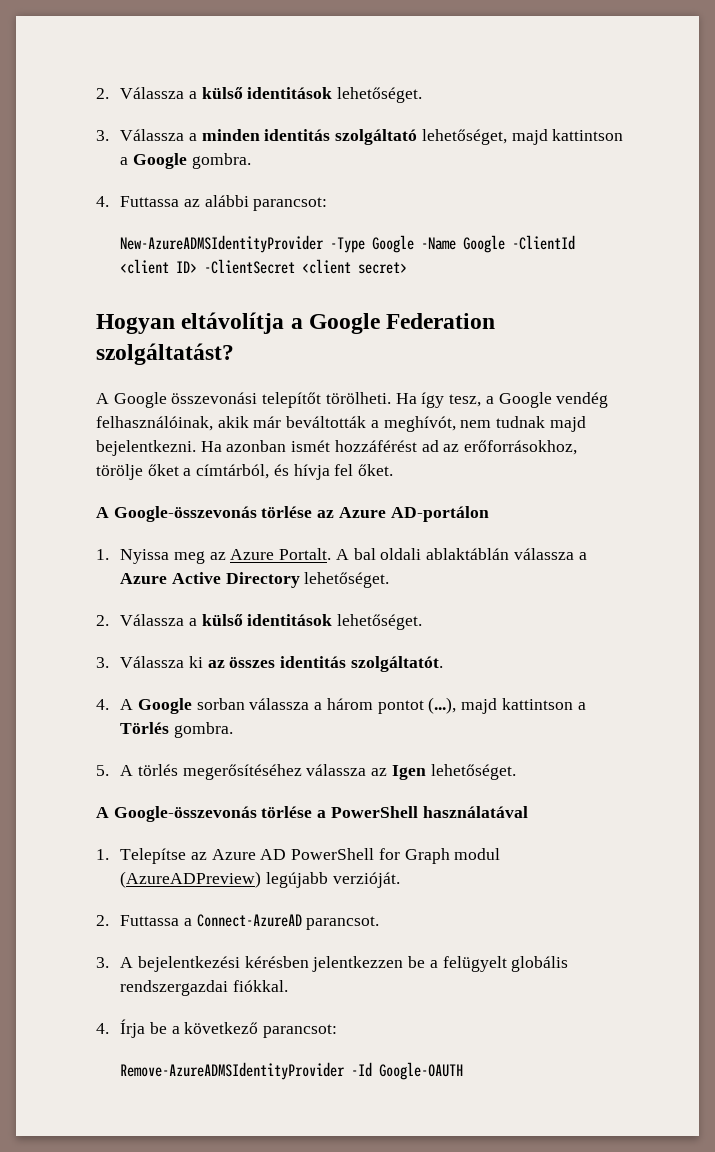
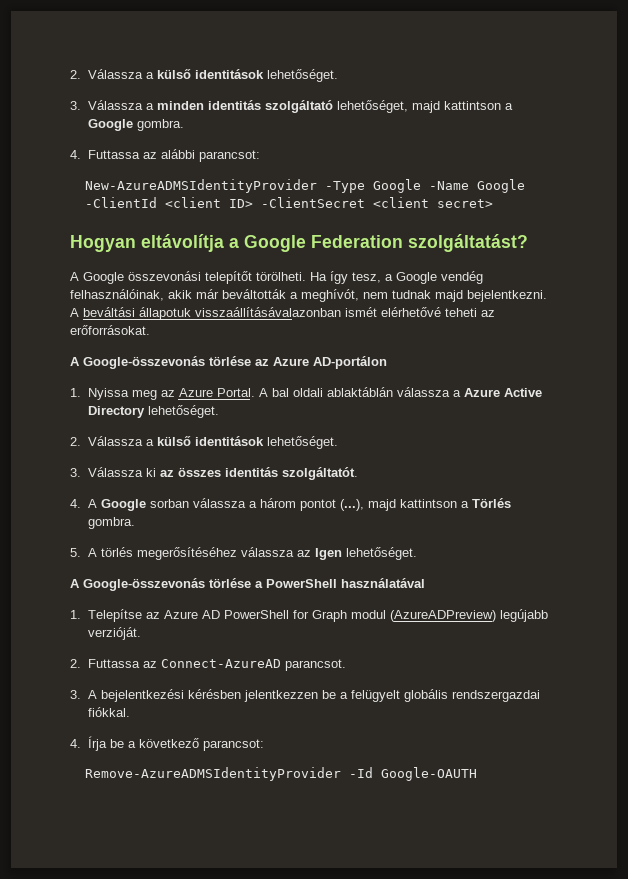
[200,440,578,455] [96,464,394,480] Ha azonban ismét hozzáférést ad az erőforrásokhoz, törölje őket a címtárból, és hívja fel őket. -> [70,307,495,320] [70,325,150,335] A beváltási állapotuk visszaállításávalazonban ismét elérhetővé teheti az erőforrásokat.
[279,548,332,560] Portalt. -> [216,388,255,397] Portal.
[184,918,193,926] a -> [142,661,157,668] az

